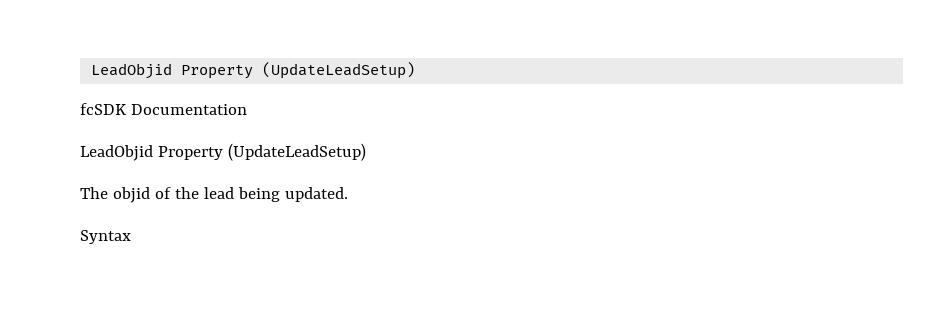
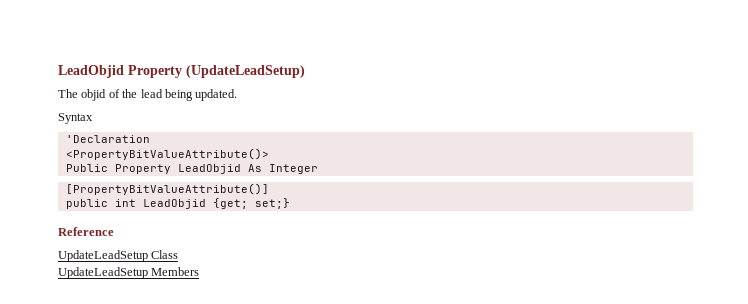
[91,62,416,79] [80,103,247,115] [80,143,366,161] LeadObjid Property (UpdateLeadSetup) // fcSDK Documentation // LeadObjid Property (UpdateLeadSetup) -> [58,65,305,78] LeadObjid Property (UpdateLeadSetup)
(131, 237) none -> [65,135,150,143] [65,148,269,160] [65,164,318,174] [65,183,269,195] [65,198,290,209] [58,227,114,236] [58,250,179,262] [58,267,200,279] // 'Declaration // <PropertyBitValueAttribute()> // Public Property LeadObjid As Integer // [PropertyBitValueAttribute()] // public int LeadObjid {get; set;} // Reference // UpdateLeadSetup Class // UpdateLeadSetup Members

